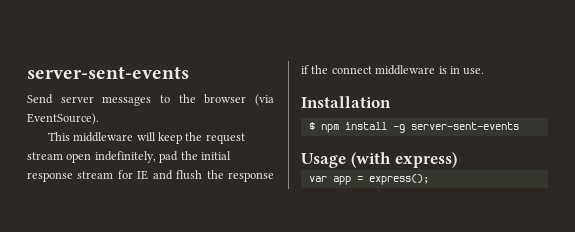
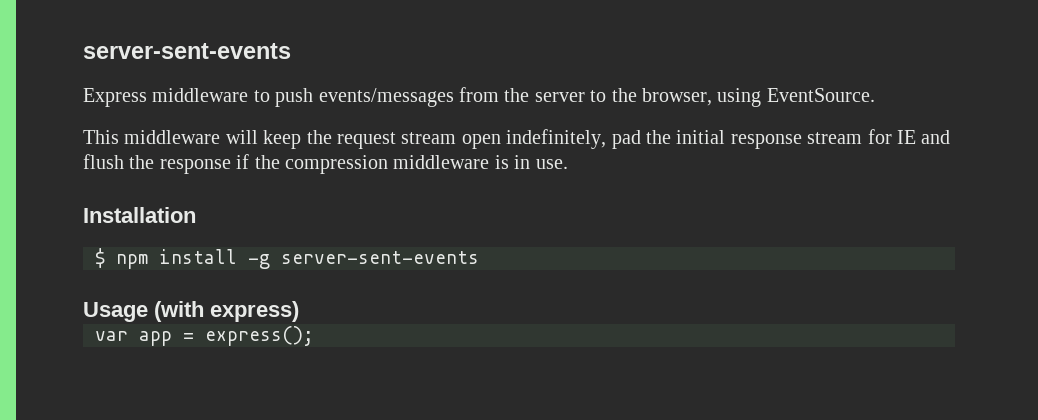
[27,66,189,79] [27,94,274,106] [27,113,99,125] server-sent-events // Send server messages to the browser (via EventSource). -> [83,43,291,59] [83,87,875,107] server-sent-events // Express middleware to push events/messages from the server to the browser, using EventSource.
[331,66,372,74] connect -> [285,155,388,174] compression

